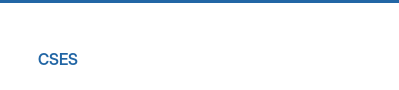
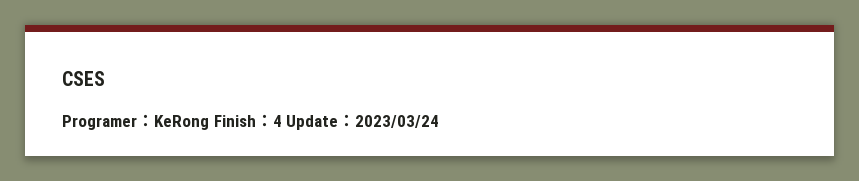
(78, 59) none -> [62,114,440,130] // Programer：KeRong Finish：4 Update：2023/03/24

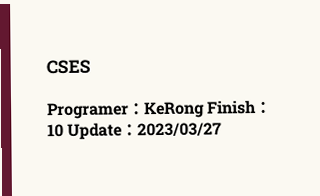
[272,114,440,130] 4 Update：2023/03/24 -> [47,122,223,140] 10 Update：2023/03/27

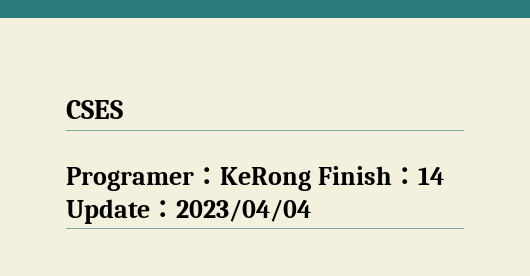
[47,122,223,140] 10 Update：2023/03/27 -> [417,167,444,185] [66,199,311,224] 14 Update：2023/04/04

